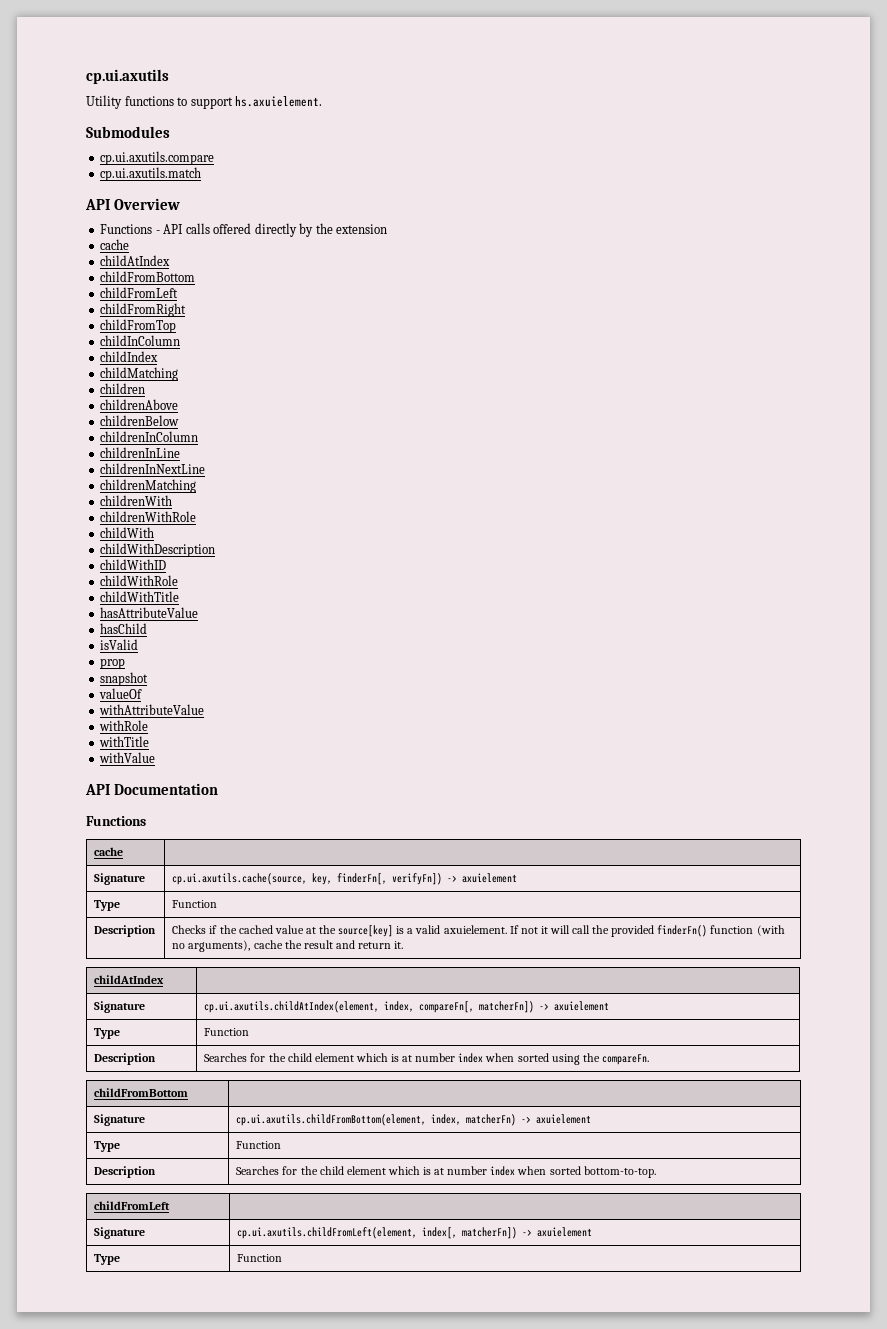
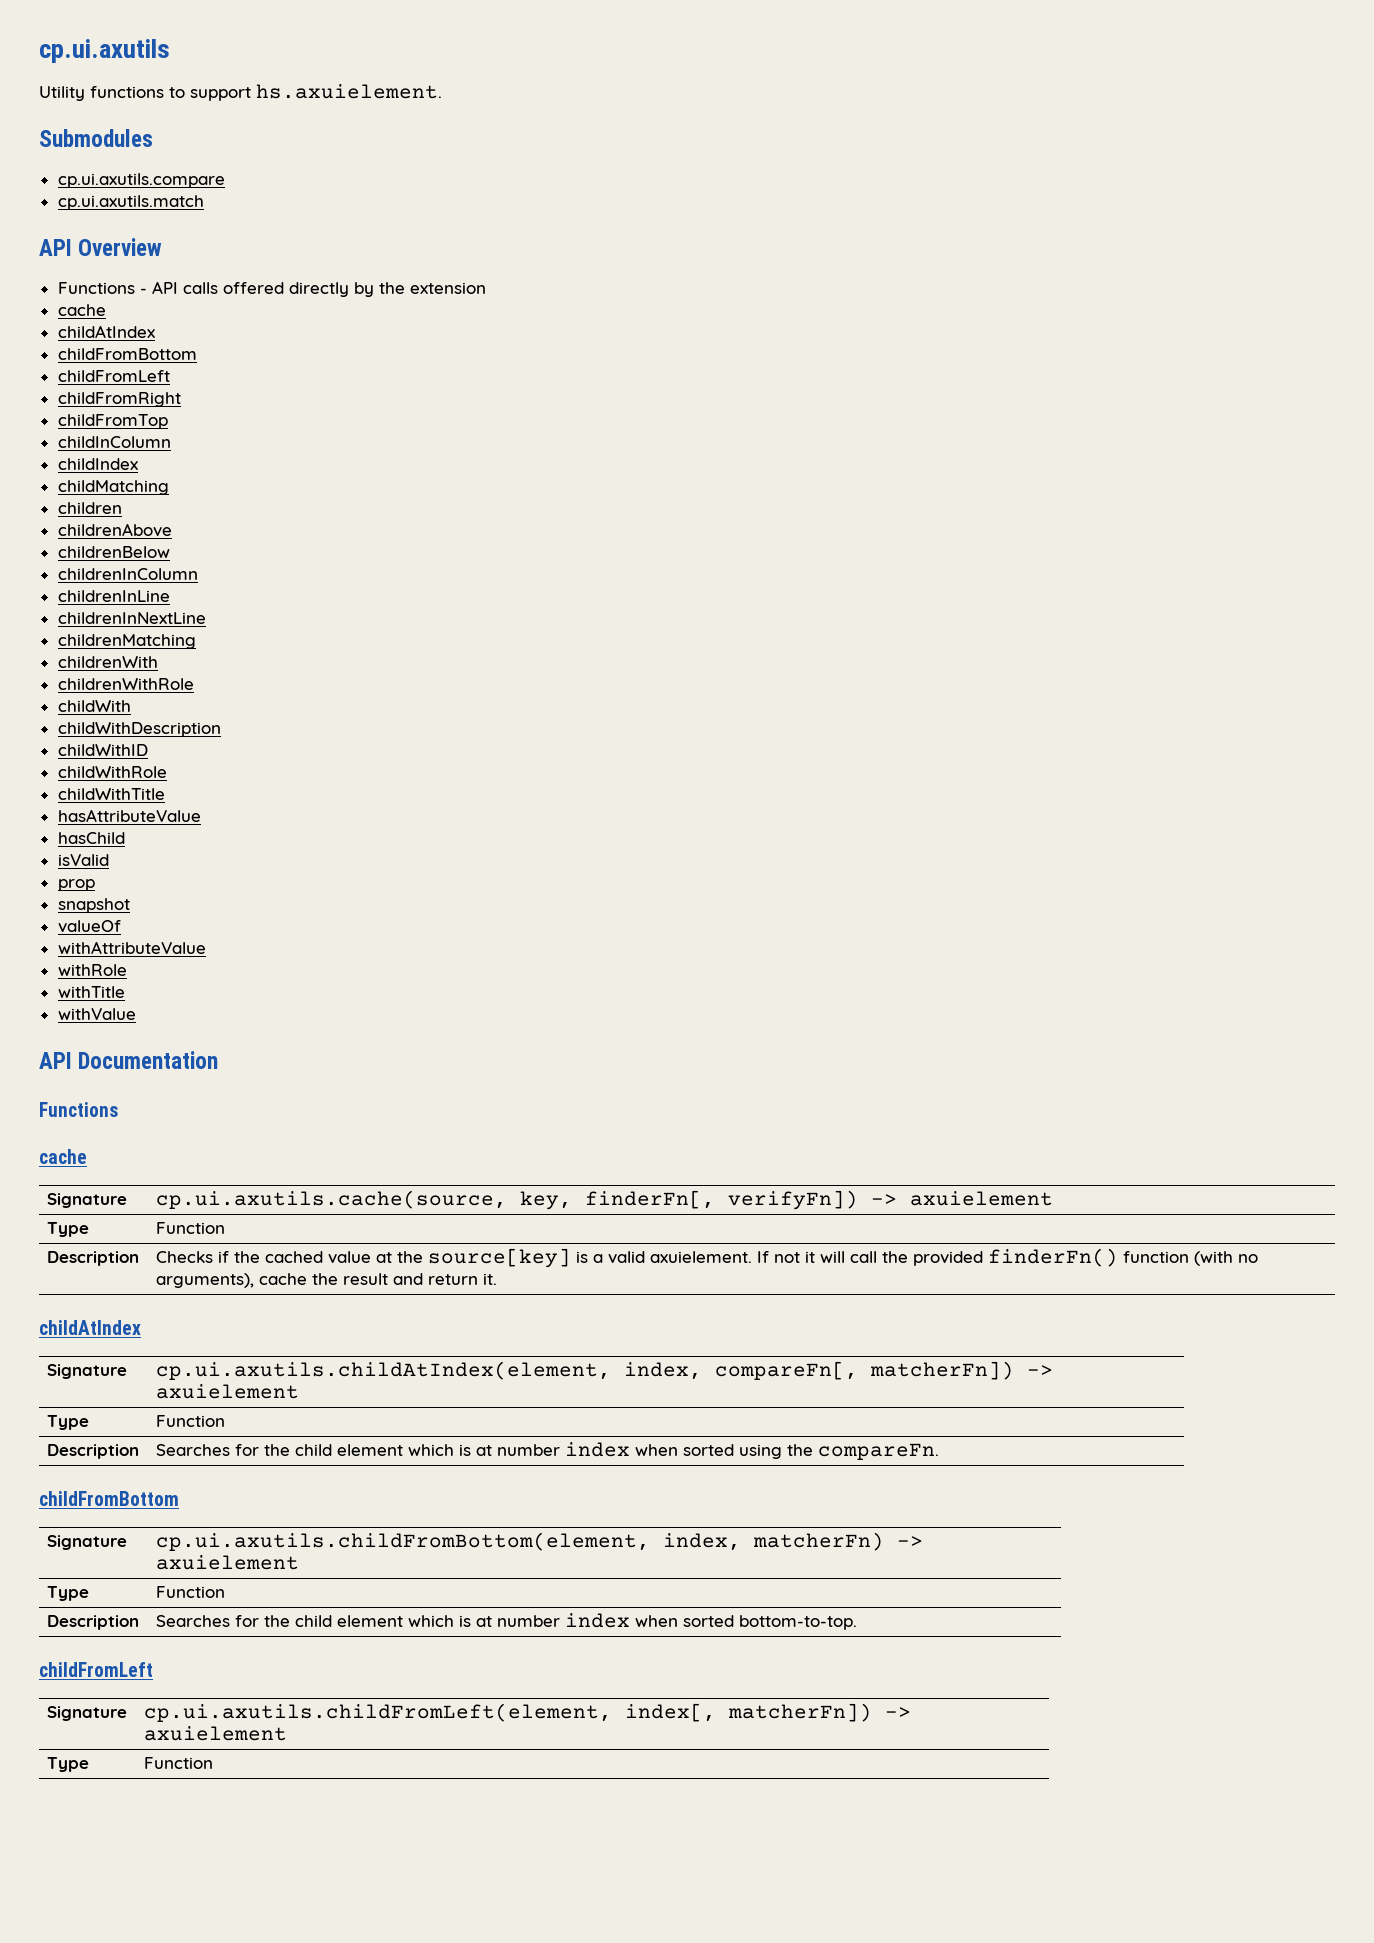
[94,847,124,856] // cache | -> [39,1149,87,1164] // cache
[94,975,165,984] // childAtIndex | -> [39,1320,141,1335] // childAtIndex
[94,1088,189,1097] // childFromBottom | -> [39,1491,179,1506] // childFromBottom
[94,1201,171,1210] // childFromLeft | -> [39,1662,153,1677] // childFromLeft

